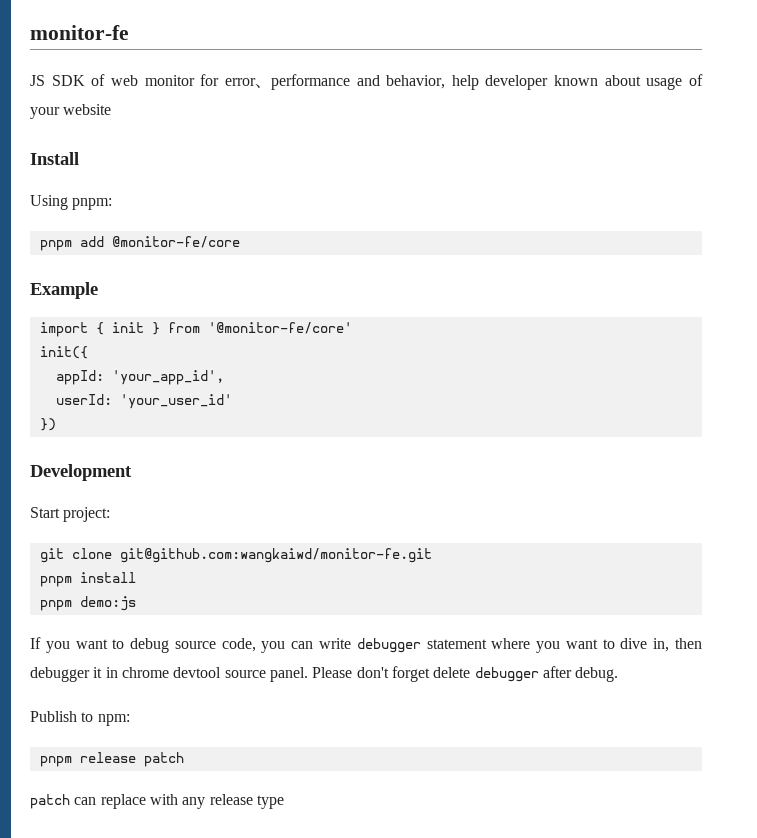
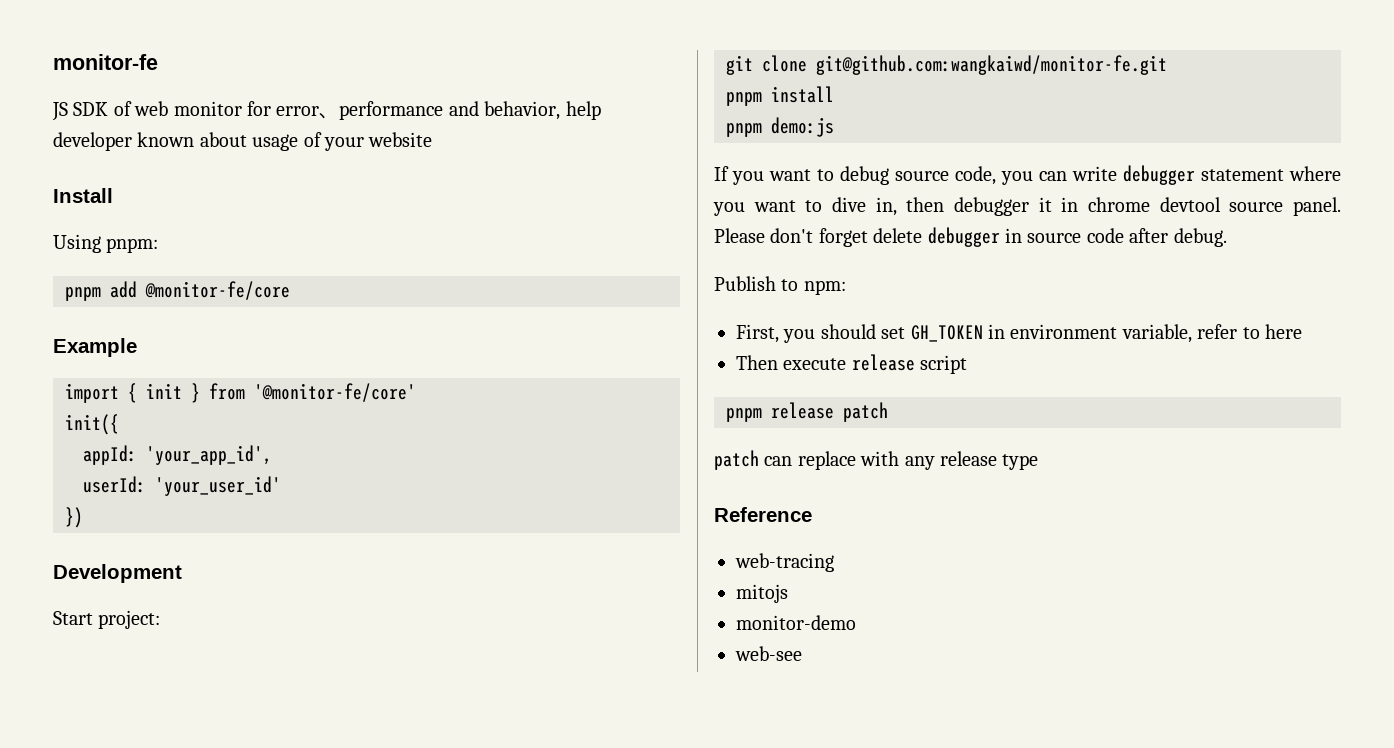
(539, 674) none -> [1005,228,1124,243] in source code
(130, 720) none -> [736,324,1302,343] [736,354,968,374] // First, you should set GH_TOKEN in environment variable, refer to here // Then execute release script
(284, 802) none -> [714,507,812,522] [735,553,834,572] [736,584,788,603] [736,615,856,630] [735,646,802,661] // Reference // web-tracing // mitojs // monitor-demo // web-see

